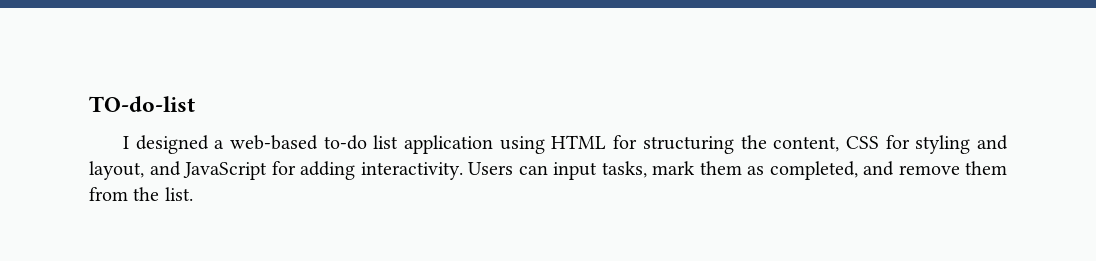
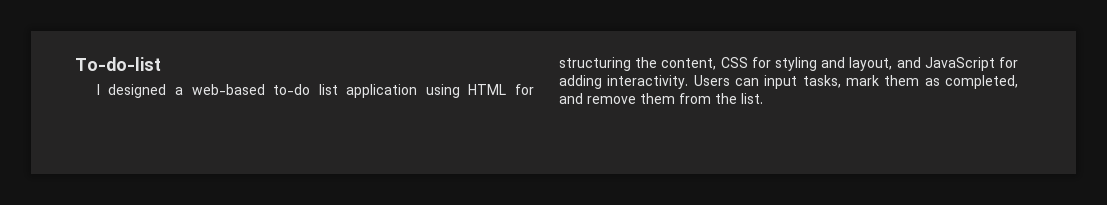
[89,96,195,112] TO-do-list -> [75,57,161,71] To-do-list

